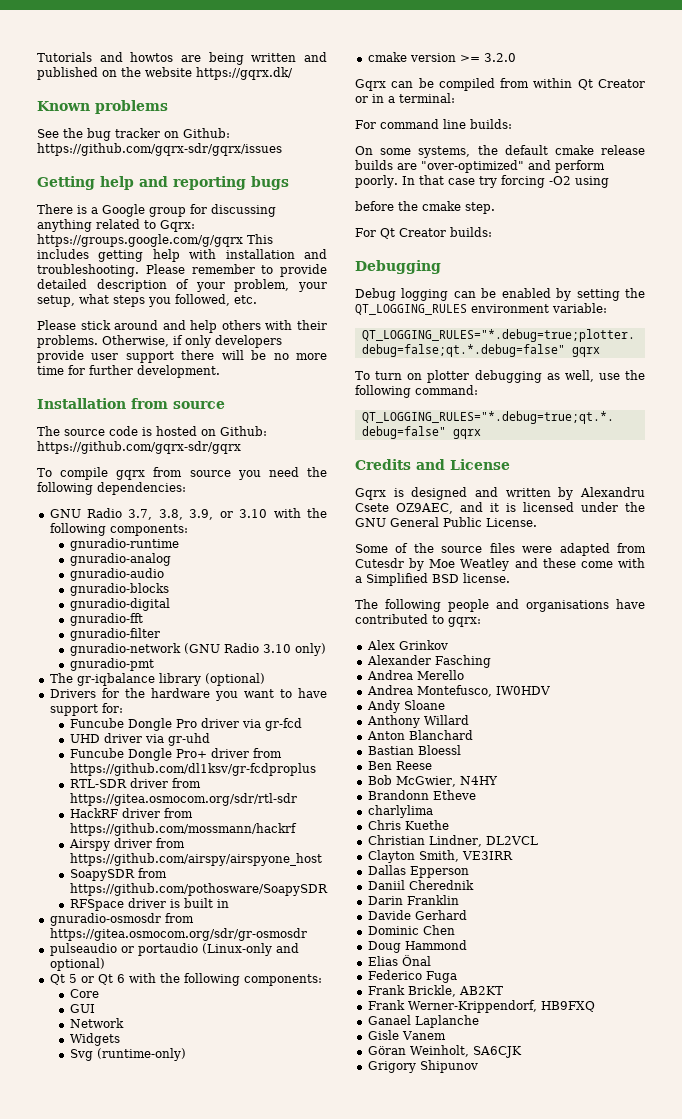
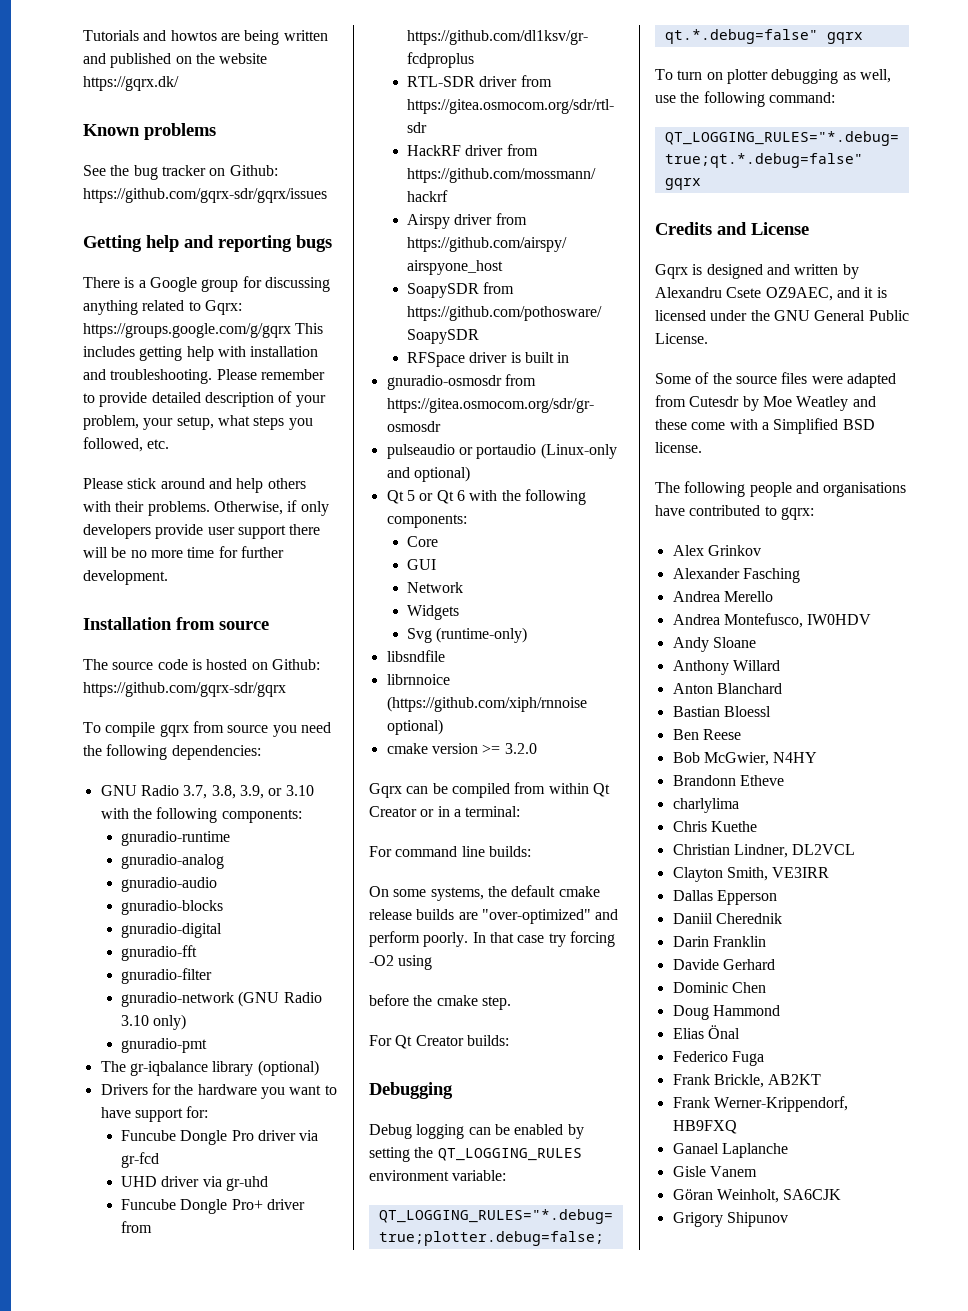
(186, 1054) none -> [386,650,445,662] [386,674,450,685] [386,696,587,712] [386,719,443,735] // libsndfile // librnnoice (https://github.com/xiph/rnnoise optional)

